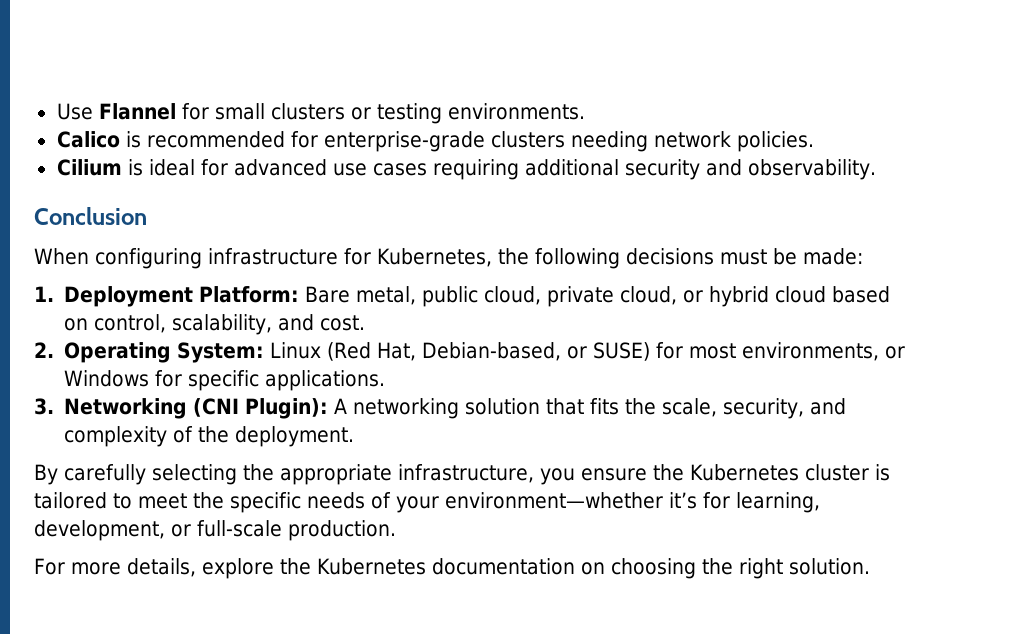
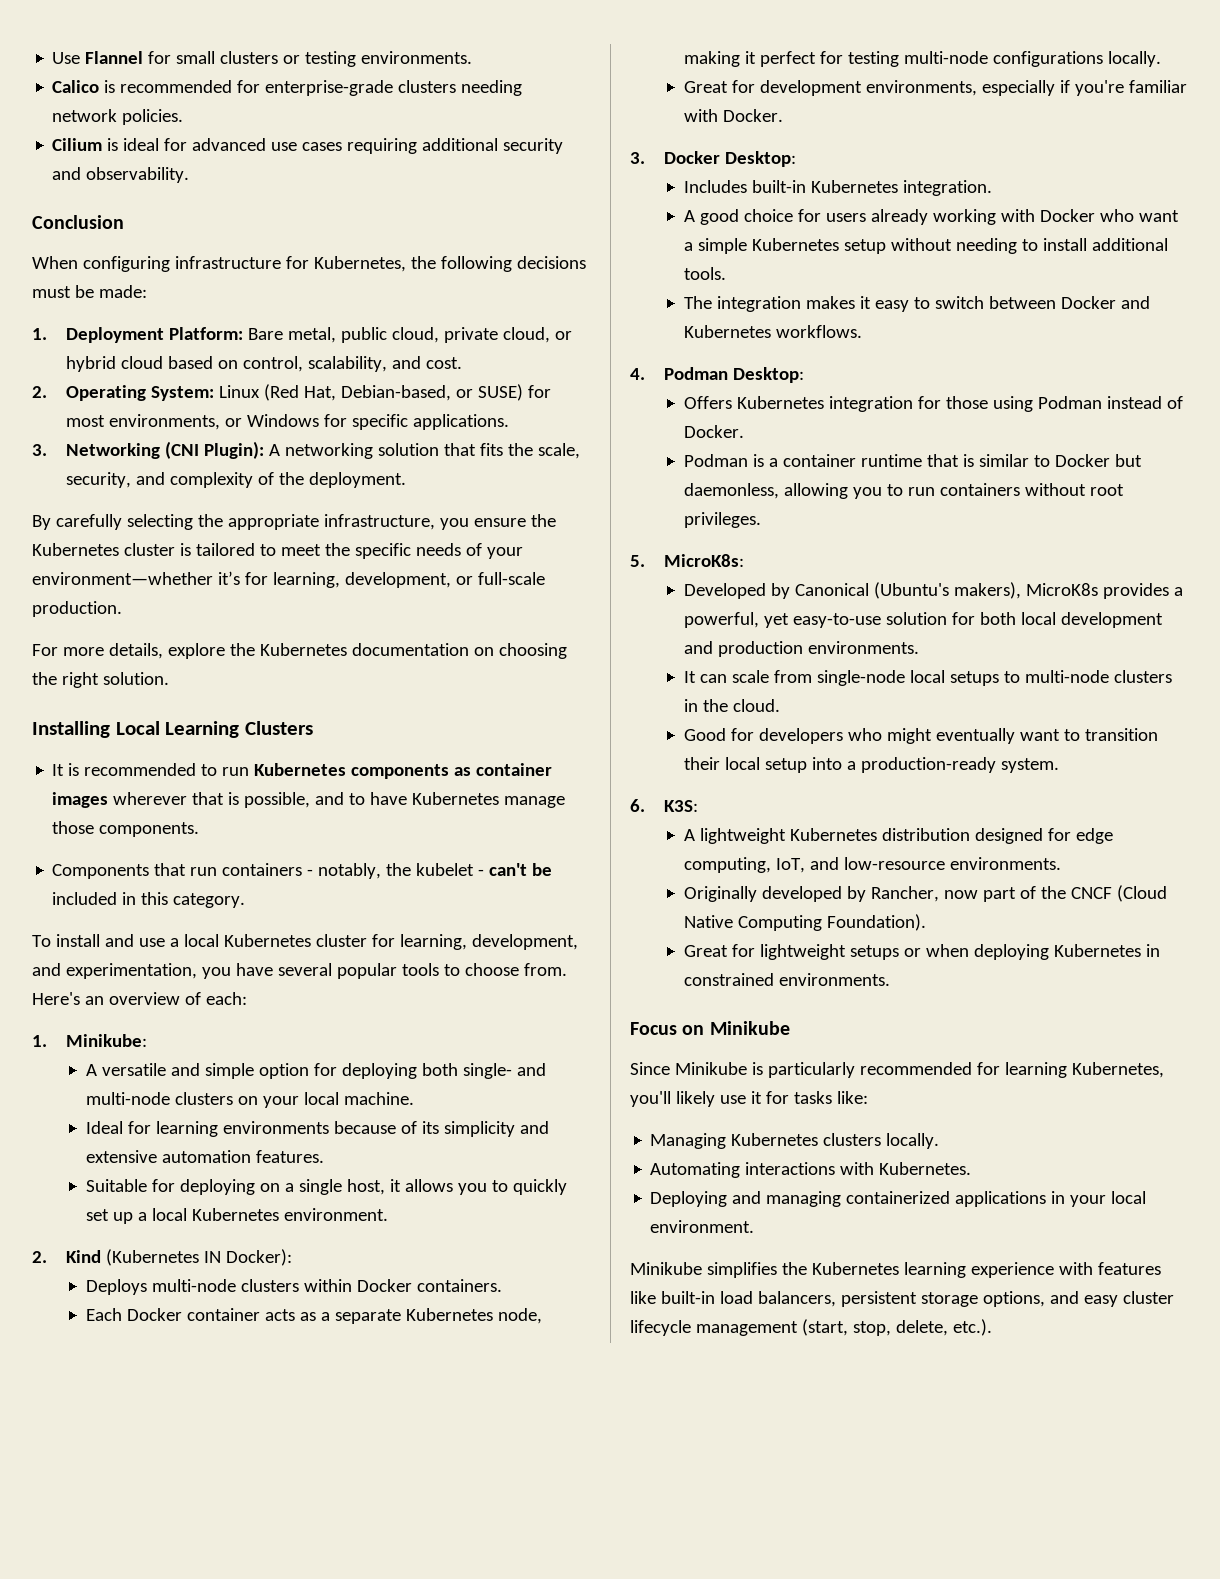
(870, 566) none -> [32,721,313,738] [52,763,553,779] [52,792,566,808] [52,821,200,837] [52,863,553,879] [52,892,246,908] [32,934,578,950] [32,963,567,979] [32,992,247,1005] [32,1034,147,1047] [86,1063,547,1079] [86,1092,415,1108] [86,1121,550,1137] [86,1150,325,1163] [86,1179,567,1195] [86,1208,389,1224] [32,1249,292,1266] [86,1279,503,1295] [86,1308,543,1324] [684,51,1162,67] [684,80,1188,96] [684,109,784,122] [630,151,796,167] [684,180,993,196] [684,209,1180,225] [684,238,1169,254] [684,267,727,280] [684,296,1151,312] [684,325,863,338] [630,367,804,383] [684,396,1184,412] [684,425,745,438] [684,454,1143,467] [684,483,1125,499] [684,512,762,528] [630,554,744,567] [684,582,1184,599] [684,612,1164,628] [684,641,920,657] [684,670,1173,686] [684,699,781,712] [684,728,1159,744] [684,757,1060,773] [630,799,698,812] [684,828,1114,844] [684,857,1062,873] [684,885,1168,902] [684,914,927,931] [684,944,1161,960] [684,973,891,986] [630,1021,790,1035] [630,1062,1164,1078] [630,1091,868,1107] [650,1133,940,1149] [650,1162,972,1178] [650,1191,1147,1207] [650,1220,755,1233] [630,1262,1161,1278] [630,1291,1174,1307] [630,1319,992,1336] // Installing Local Learning Clusters // It is recommended to run Kubernetes components as container images wherever that is possible, and to have Kubernetes manage those components. // Components that run containers - notably, the kubelet - can't be included in this category. // To install and use a local Kubernetes cluster for learning, development, and experimentation, you have several popular tools to choose from. Here's an overview of each: // 1. Minikube: // A versatile and simple option for deploying both single- and multi-node clusters on your local machine. // Ideal for learning environments because of its simplicity and extensive automation features. // Suitable for deploying on a single host, it allows you to quickly set up a local Kubernetes environment. // 2. Kind (Kubernetes IN Docker): // Deploys multi-node clusters within Docker containers. // Each Docker container acts as a separate Kubernetes node, making it perfect for testing multi-node configurations locally. // Great for development environments, especially if you're familiar with Docker. // 3. Docker Desktop: // Includes built-in Kubernetes integration. // A good choice for users already working with Docker who want a simple Kubernetes setup without needing to install additional tools. // The integration makes it easy to switch between Docker and Kubernetes workflows. // 4. Podman Desktop: // Offers Kubernetes integration for those using Podman instead of Docker. // Podman is a container runtime that is similar to Docker but daemonless, allowing you to run containers without root privileges. // 5. MicroK8s: // Developed by Canonical (Ubuntu's makers), MicroK8s provides a powerful, yet easy-to-use solution for both local development and production environments. // It can scale from single-node local setups to multi-node clusters in the cloud. // Good for developers who might eventually want to transition their local setup into a production-ready system. // 6. K3S: // A lightweight Kubernetes distribution designed for edge computing, IoT, and low-resource environments. // Originally developed by Rancher, now part of the CNCF (Cloud Native Computing Foundation). // Great for lightweight setups or when deploying Kubernetes in constrained environments. // Focus on Minikube // Since Minikube is particularly recommended for learning Kubernetes, you'll likely use it for tasks like: // Managing Kubernetes clusters locally. // Automating interactions with Kubernetes. // Deploying and managing containerized applications in your local environment. // Minikube simplifies the Kubernetes learning experience with features like built-in load balancers, persistent storage options, and easy cluster lifecycle management (start, stop, delete, etc.).

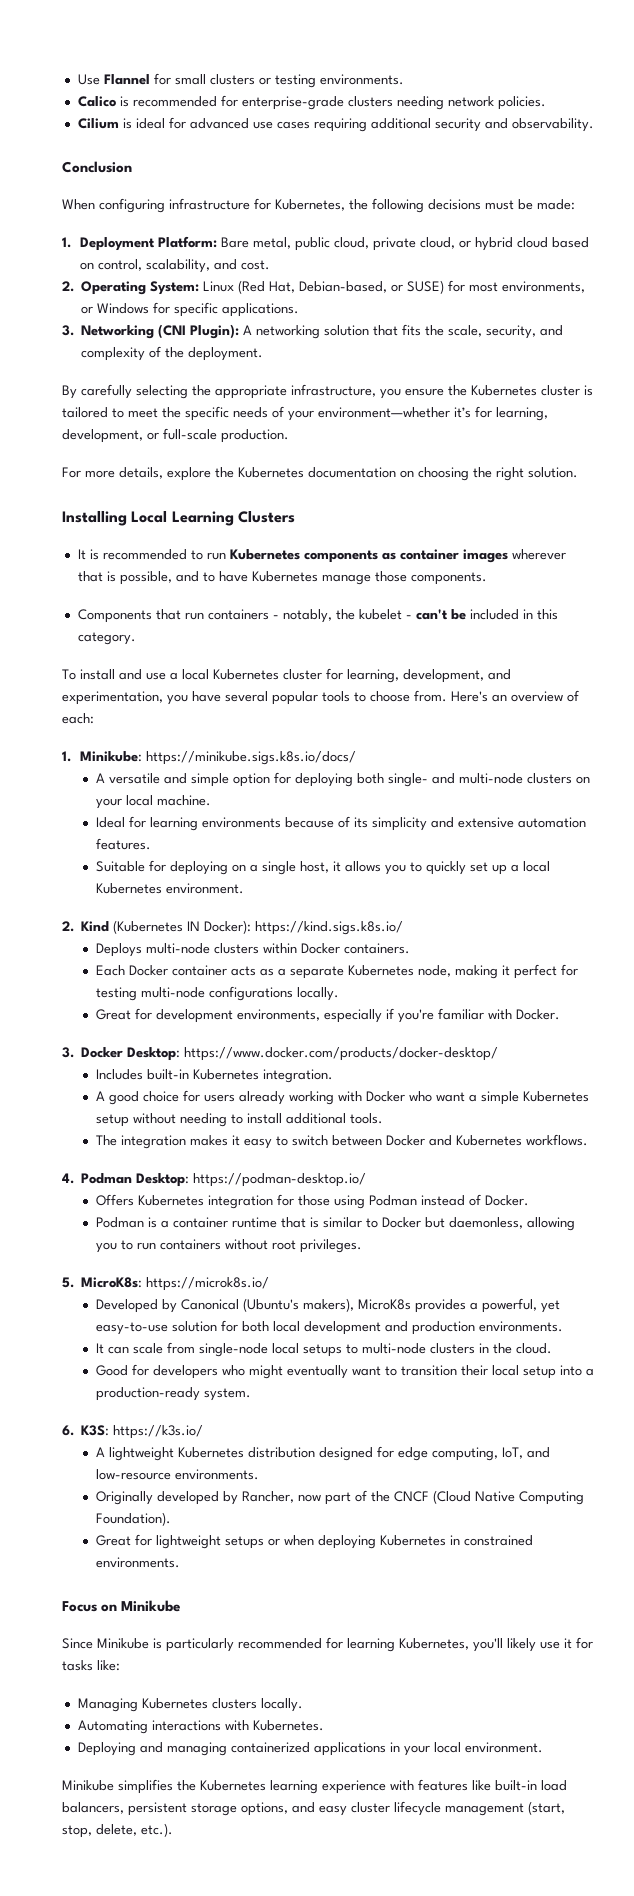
(147, 1040) none -> [145,751,356,765] https://minikube.sigs.k8s.io/docs/
(292, 1257) none -> [255,921,404,935] https://kind.sigs.k8s.io/
(796, 159) none -> [184,1047,499,1061] https://www.docker.com/products/docker-desktop/
(804, 375) none -> [193,1173,367,1187] https://podman-desktop.io/
(744, 560) none -> [146,1277,270,1291] https://microk8s.io/
(698, 806) none -> [113,1425,204,1439] https://k3s.io/

